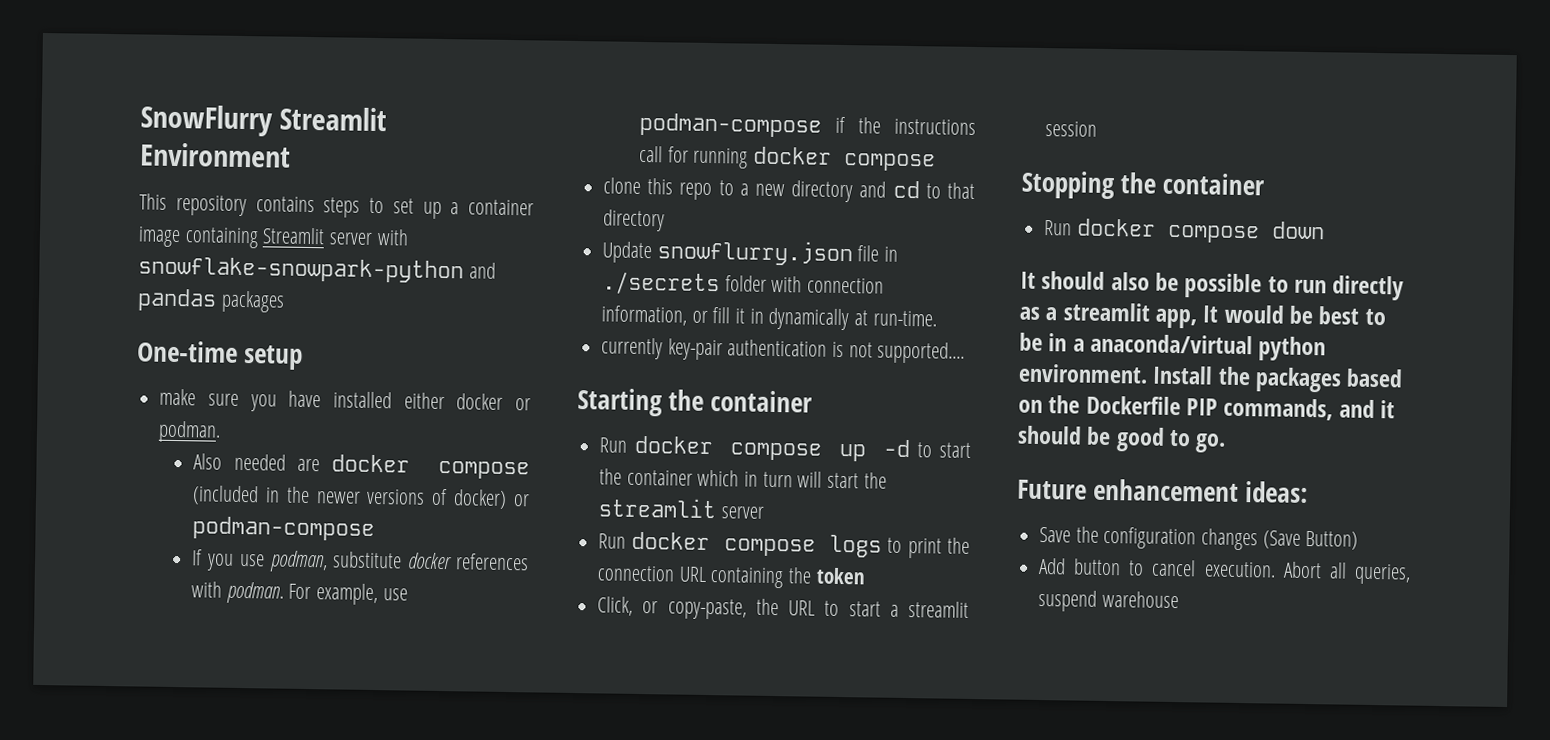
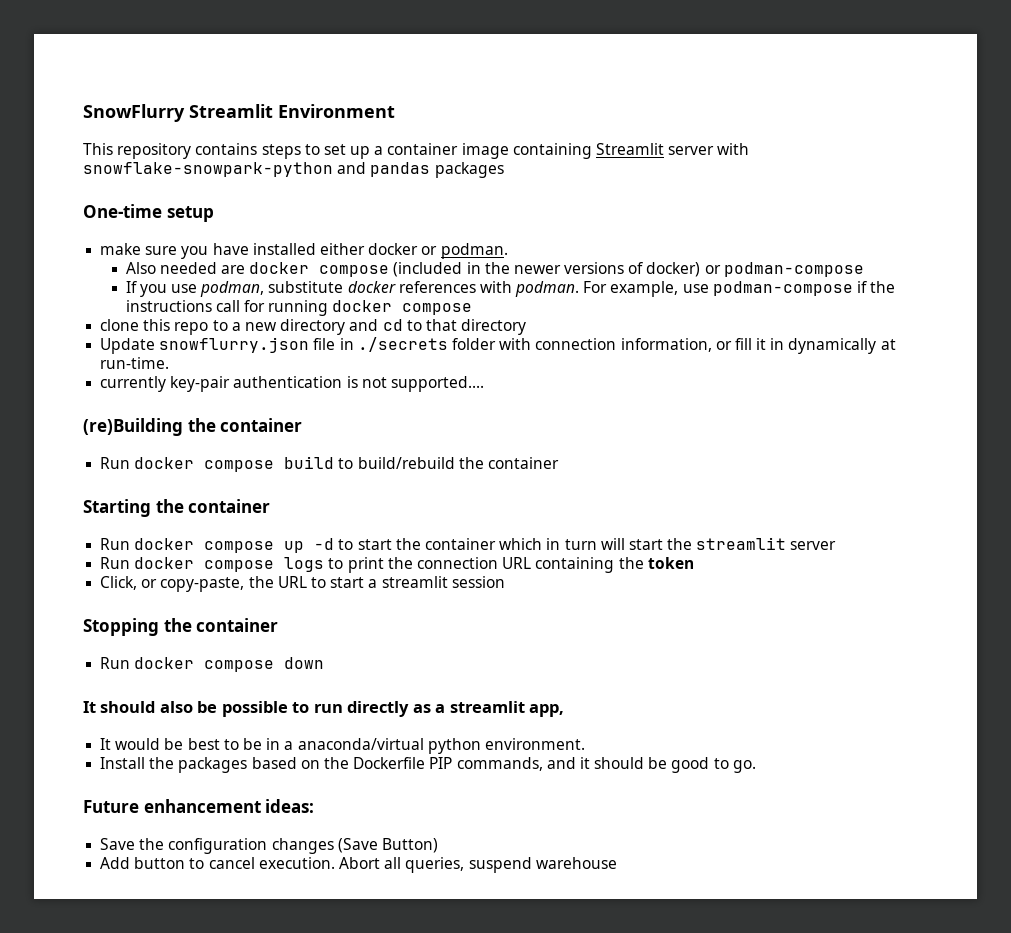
(966, 352) none -> [83,418,303,436] [100,456,559,472] // (re)Building the container // Run docker compose build to build/rebuild the container
(1198, 318) none -> (565, 710) //
(1148, 373) none -> (585, 744) //

